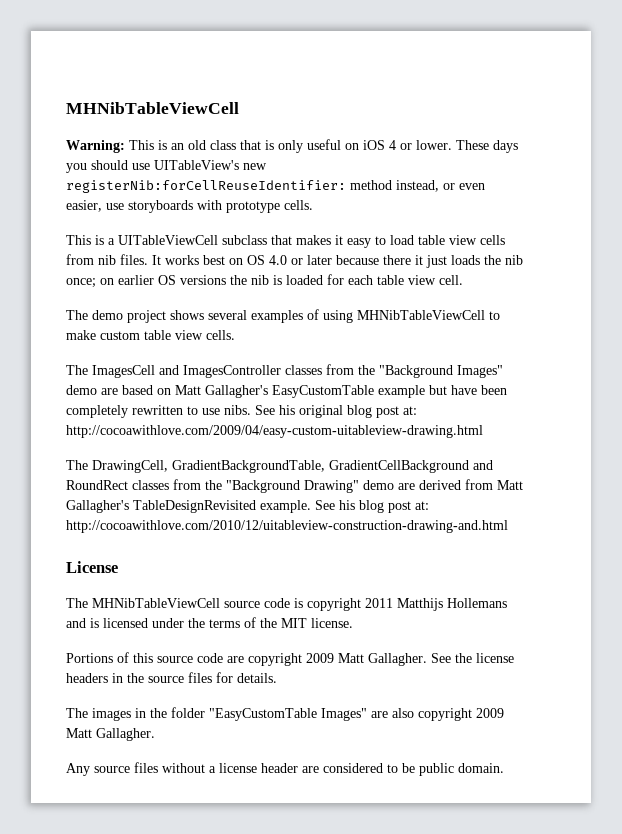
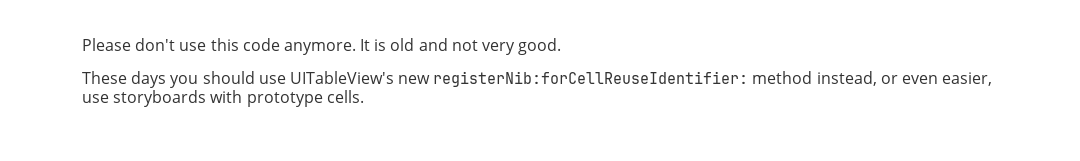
[66,102,239,114] [66,139,452,153] MHNibTableViewCell // Warning: This is an old class that is only useful on iOS 4 or lower. -> [82,38,562,55] Please don't use this code anymore. It is old and not very good. //
[66,235,505,248] [66,254,523,268] [66,274,463,288] [66,309,500,323] [66,330,235,340] [66,364,503,378] [66,385,507,398] [66,405,417,418] [66,425,483,438] [66,460,493,473] [66,479,523,493] [66,500,429,513] [66,520,508,533] [66,561,118,573] [66,598,507,611] [66,617,353,628] [66,652,514,666] [66,672,277,683] [66,707,504,721] [66,728,155,741] [66,762,504,776] // This is a UITableViewCell subclass that makes it easy to load table view cells from nib files. It works best on OS 4.0 or later because there it just loads the nib once; on earlier OS versions the nib is loaded for each table view cell. // The demo project shows several examples of using MHNibTableViewCell to make custom table view cells. // The ImagesCell and ImagesController classes from the "Background Images" demo are based on Matt Gallagher's EasyCustomTable example but have been completely rewritten to use nibs. See his original blog post at: http://cocoawithlove.com/2009/04/easy-custom-uitableview-drawing.html // The DrawingCell, GradientBackgroundTable, GradientCellBackground and RoundRect classes from the "Background Drawing" demo are derived from Matt Gallagher's TableDesignRevisited example. See his blog post at: http://cocoawithlove.com/2010/12/uitableview-construction-drawing-and.html // License // The MHNibTableViewCell source code is copyright 2011 Matthijs Hollemans and is licensed under the terms of the MIT license. // Portions of this source code are copyright 2009 Matt Gallagher. See the license headers in the source files for details. // The images in the folder "EasyCustomTable Images" are also copyright 2009 Matt Gallagher. // Any source files without a license header are considered to be public domain. -> (364, 96) none

